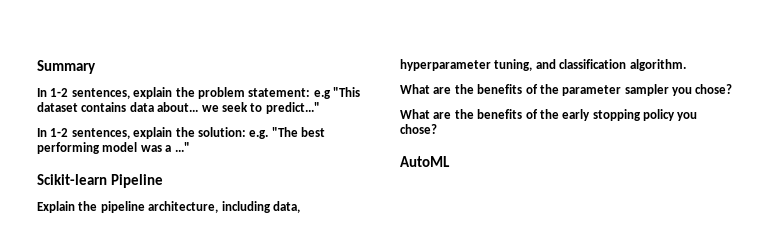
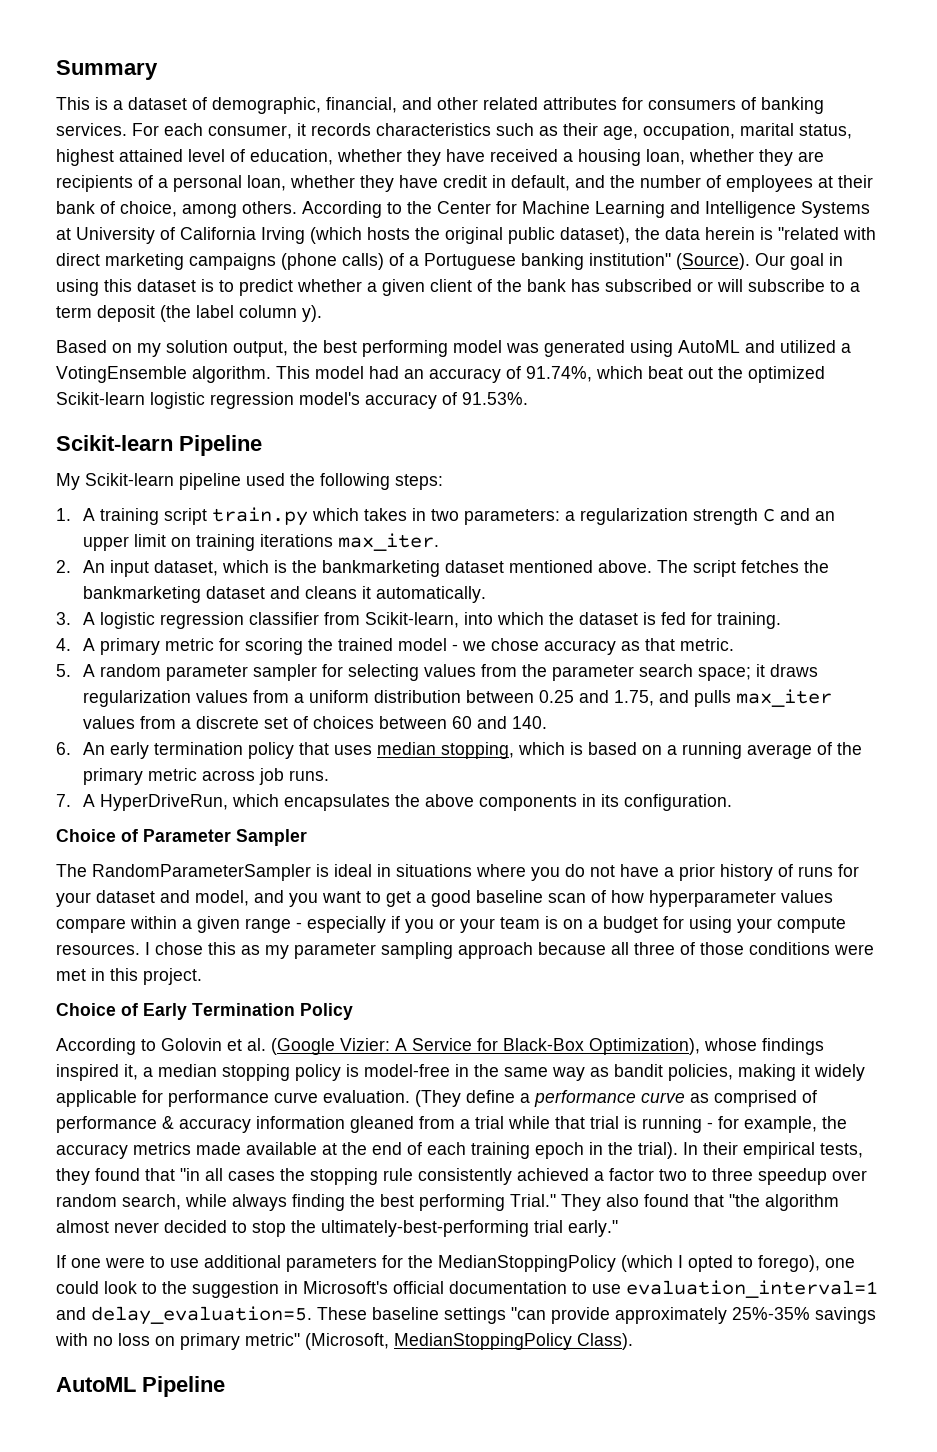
[37,87,360,99] [37,102,320,114] [37,127,325,139] [37,142,190,154] [37,174,163,188] [37,201,300,213] [400,59,686,71] [400,84,733,96] [400,109,698,121] [400,124,437,134] [400,156,450,167] In 1-2 sentences, explain the problem statement: e.g "This dataset contains data about... we seek to predict..." // In 1-2 sentences, explain the solution: e.g. "The best performing model was a ..." // Scikit-learn Pipeline // Explain the pipeline architecture, including data, hyperparameter tuning, and classification algorithm. // What are the benefits of the parameter sampler you chose? // What are the benefits of the early stopping policy you chose? // AutoML -> [56,97,824,114] [56,123,852,140] [56,149,824,166] [56,175,873,192] [56,201,870,218] [56,227,876,244] [56,253,843,270] [56,279,860,296] [56,305,322,322] [56,340,851,357] [56,366,825,383] [56,392,528,409] [56,435,262,456] [56,473,443,490] [56,507,836,526] [83,533,440,551] [56,560,830,577] [83,586,487,603] [56,612,782,629] [56,638,735,655] [56,664,819,681] [83,689,833,707] [83,716,548,729] [56,742,863,759] [83,768,330,785] [56,794,733,811] [56,829,307,846] [56,864,859,881] [56,890,833,907] [56,916,846,933] [56,942,874,959] [56,968,202,985] [56,1003,353,1020] [56,1038,824,1055] [56,1064,865,1081] [56,1090,817,1107] [56,1116,847,1133] [56,1142,863,1159] [56,1168,867,1185] [56,1194,839,1211] [56,1220,618,1237] [56,1255,855,1272] [56,1280,878,1298] [56,1306,876,1325] [55,1333,633,1350] [56,1376,225,1397] This is a dataset of demographic, financial, and other related attributes for consumers of banking services. For each consumer, it records characteristics such as their age, occupation, marital status, highest attained level of education, whether they have received a housing loan, whether they are recipients of a personal loan, whether they have credit in default, and the number of employees at their bank of choice, among others. According to the Center for Machine Learning and Intelligence Systems at University of California Irving (which hosts the original public dataset), the data herein is "related with direct marketing campaigns (phone calls) of a Portuguese banking institution" (Source). Our goal in using this dataset is to predict whether a given client of the bank has subscribed or will subscribe to a term deposit (the label column y). // Based on my solution output, the best performing model was generated using AutoML and utilized a VotingEnsemble algorithm. This model had an accuracy of 91.74%, which beat out the optimized Scikit-learn logistic regression model's accuracy of 91.53%. // Scikit-learn Pipeline // My Scikit-learn pipeline used the following steps: // 1. A training script train.py which takes in two parameters: a regularization strength C and an upper limit on training iterations max_iter. // 2. An input dataset, which is the bankmarketing dataset mentioned above. The script fetches the bankmarketing dataset and cleans it automatically. // 3. A logistic regression classifier from Scikit-learn, into which the dataset is fed for training. // 4. A primary metric for scoring the trained model - we chose accuracy as that metric. // 5. A random parameter sampler for selecting values from the parameter search space; it draws regularization values from a uniform distribution between 0.25 and 1.75, and pulls max_iter values from a discrete set of choices between 60 and 140. // 6. An early termination policy that uses median stopping, which is based on a running average of the primary metric across job runs. // 7. A HyperDriveRun, which encapsulates the above components in its configuration. // Choice of Parameter Sampler // The RandomParameterSampler is ideal in situations where you do not have a prior history of runs for your dataset and model, and you want to get a good baseline scan of how hyperparameter values compare within a given range - especially if you or your team is on a budget for using your compute resources. I chose this as my parameter sampling approach because all three of those conditions were met in this project. // Choice of Early Termination Policy // According to Golovin et al. (Google Vizier: A Service for Black-Box Optimization), whose findings inspired it, a median stopping policy is model-free in the same way as bandit policies, making it widely applicable for performance curve evaluation. (They define a performance curve as comprised of performance & accuracy information gleaned from a trial while that trial is running - for example, the accuracy metrics made available at the end of each training epoch in the trial). In their empirical tests, they found that "in all cases the stopping rule consistently achieved a factor two to three speedup over random search, while always finding the best performing Trial." They also found that "the algorithm almost never decided to stop the ultimately-best-performing trial early." // If one were to use additional parameters for the MedianStoppingPolicy (which I opted to forego), one could look to the suggestion in Microsoft's official documentation to use evaluation_interval=1 and delay_evaluation=5. These baseline settings "can provide approximately 25%-35% savings with no loss on primary metric" (Microsoft, MedianStoppingPolicy Class). // AutoML Pipeline

